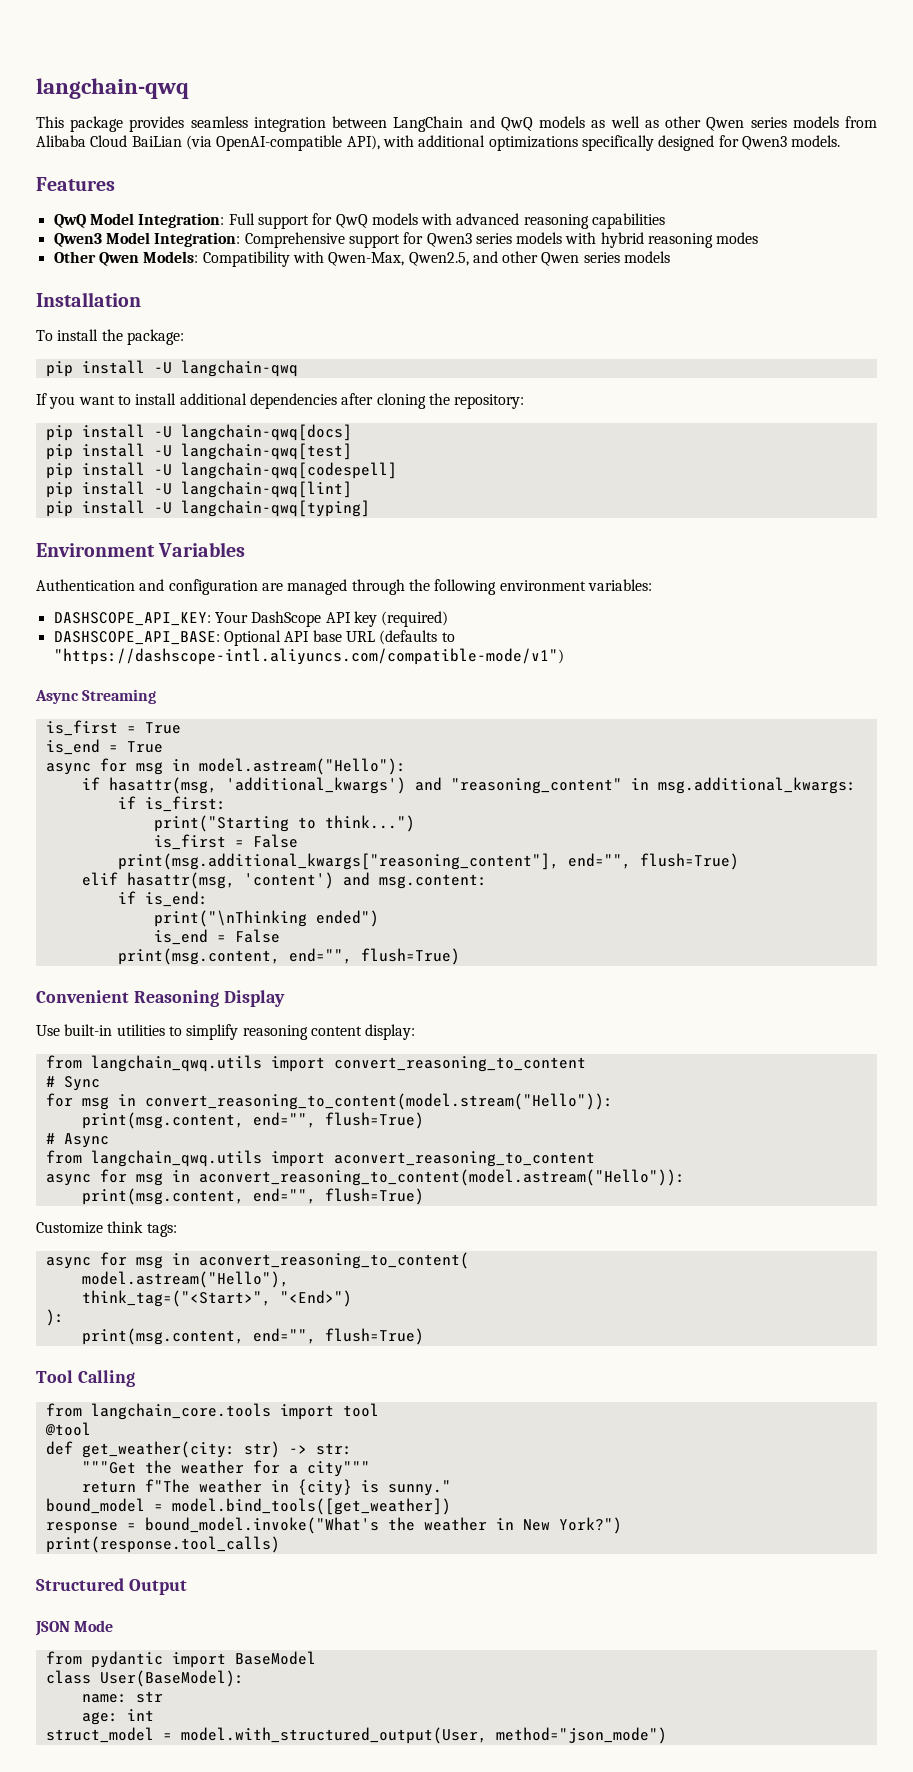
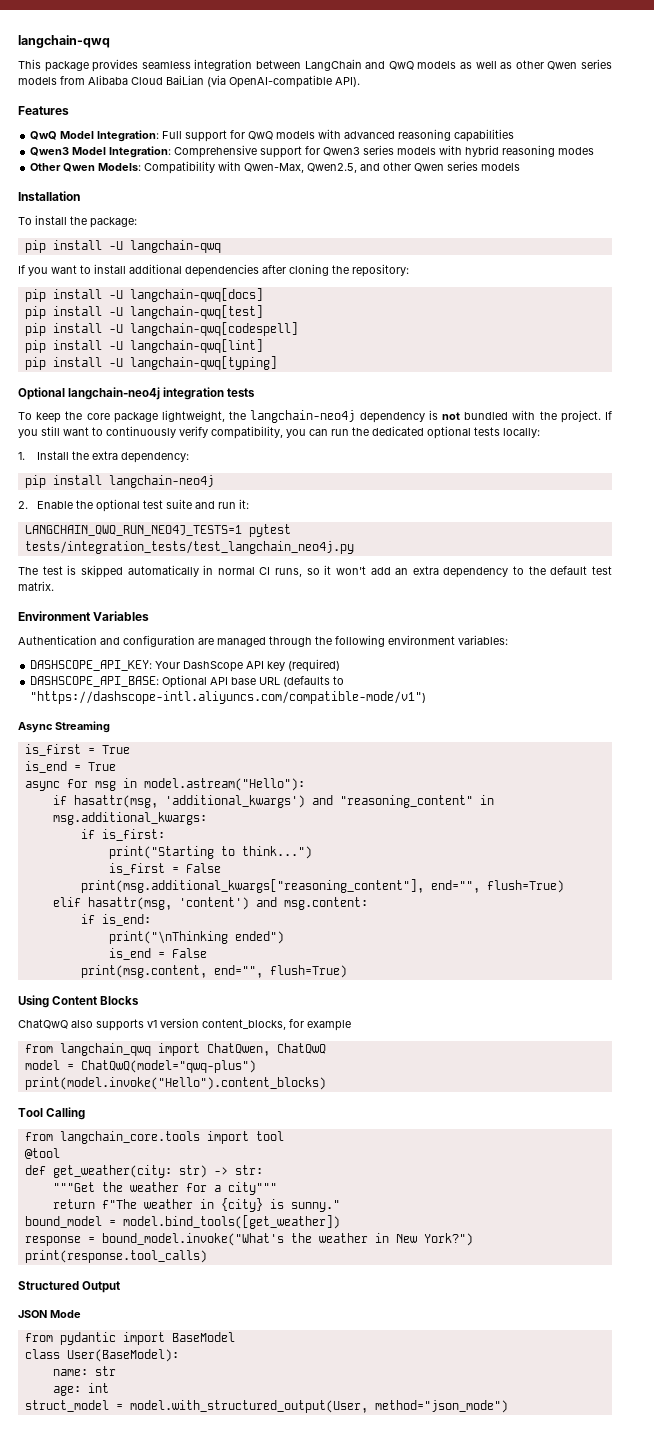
[346,135,841,151] API), with additional optimizations specifically designed for Qwen3 models. -> [335,77,360,87] API).
(370, 508) none -> [18,387,256,400] [18,410,612,423] [18,426,540,439] [18,451,189,463] [24,475,214,488] [18,499,249,512] [24,524,291,537] [24,541,354,554] [18,565,613,578] [18,581,54,591] // Optional langchain-neo4j integration tests // To keep the core package lightweight, the langchain-neo4j dependency is not bundled with the project. If you still want to continuously verify compatibility, you can run the dedicated optional tests locally: // 1. Install the extra dependency: // pip install langchain-neo4j // 2. Enable the optional test suite and run it: // LANGCHAIN_QWQ_RUN_NEO4J_TESTS=1 pytest tests/integration_tests/test_langchain_neo4j.py // The test is skipped automatically in normal CI runs, so it won't add an extra dependency to the default test matrix.
[36,990,285,1007] [36,1024,416,1040] [45,1055,586,1072] [45,1076,100,1091] [45,1093,613,1110] [81,1112,424,1129] [45,1133,109,1148] [45,1150,595,1167] [45,1169,685,1186] [81,1188,424,1205] [36,1221,177,1237] [45,1252,469,1269] [81,1271,289,1288] [81,1290,352,1307] [45,1309,64,1326] [81,1328,424,1345] Convenient Reasoning Display // Use built-in utilities to simplify reasoning content display: // from langchain_qwq.utils import convert_reasoning_to_content // # Sync // for msg in convert_reasoning_to_content(model.stream("Hello")): // print(msg.content, end="", flush=True) // # Async // from langchain_qwq.utils import aconvert_reasoning_to_content // async for msg in aconvert_reasoning_to_content(model.astream("Hello")): // print(msg.content, end="", flush=True) // Customize think tags: // async for msg in aconvert_reasoning_to_content( // model.astream("Hello"), // think_tag=("<Start>", "<End>") // ): // print(msg.content, end="", flush=True) -> [18,995,140,1008] [18,1018,351,1031] [24,1043,326,1056] [24,1060,256,1073] [24,1077,326,1090] Using Content Blocks // ChatQwQ also supports v1 version content_blocks, for example // from langchain_qwq import ChatQwen, ChatQwQ // model = ChatQwQ(model="qwq-plus") // print(model.invoke("Hello").content_blocks)

